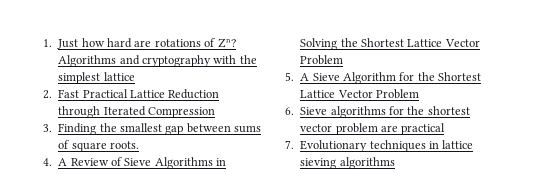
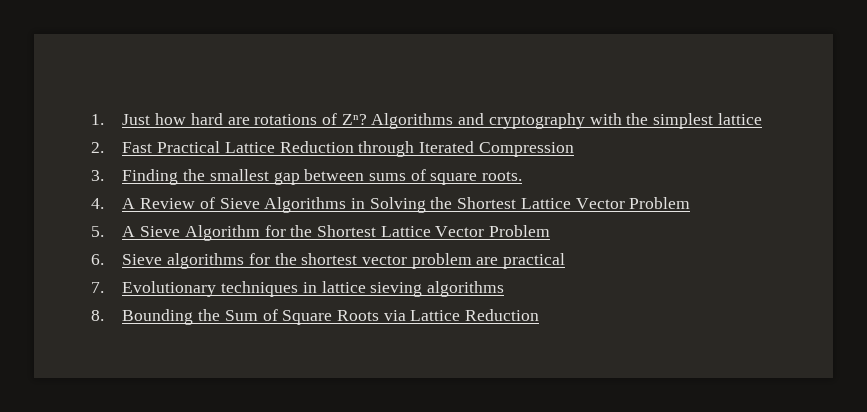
(395, 163) none -> [91,309,540,325] // 8. Bounding the Sum of Square Roots via Lattice Reduction

